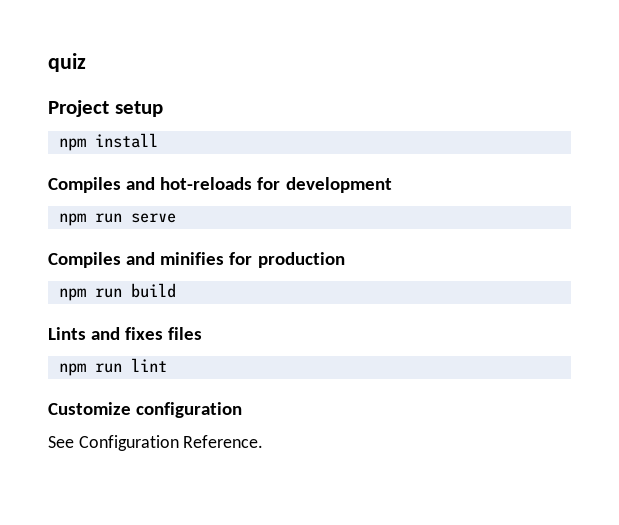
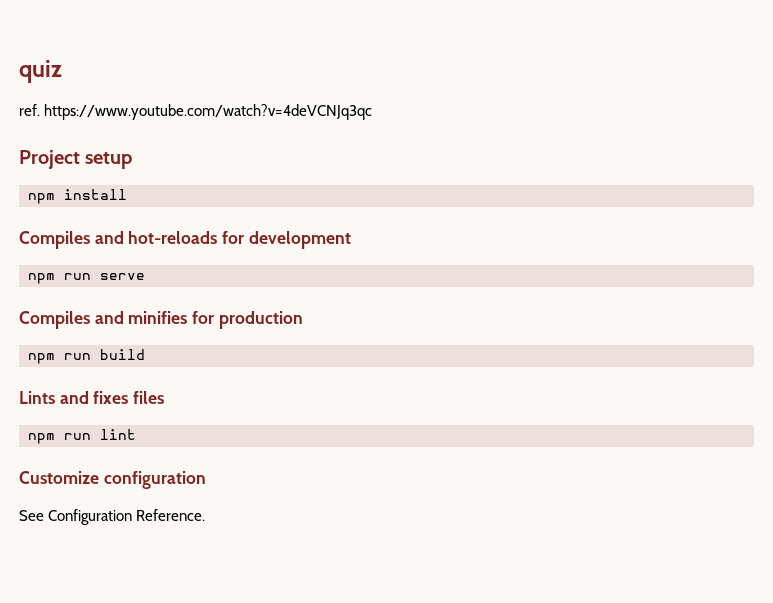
(86, 62) none -> [19,104,373,120] // ref. https://www.youtube.com/watch?v=4deVCNJq3qc

